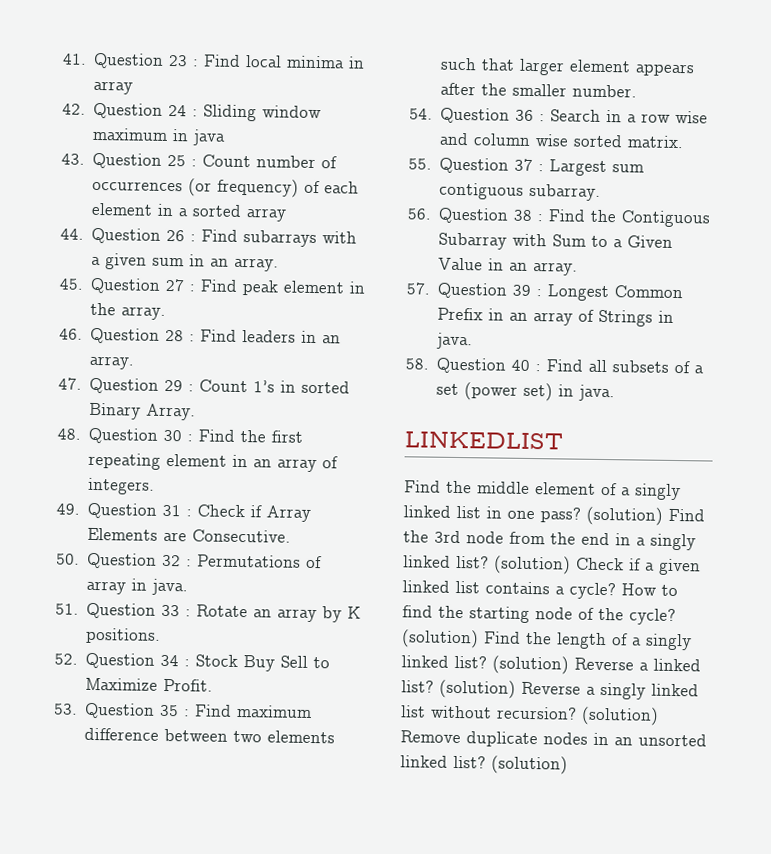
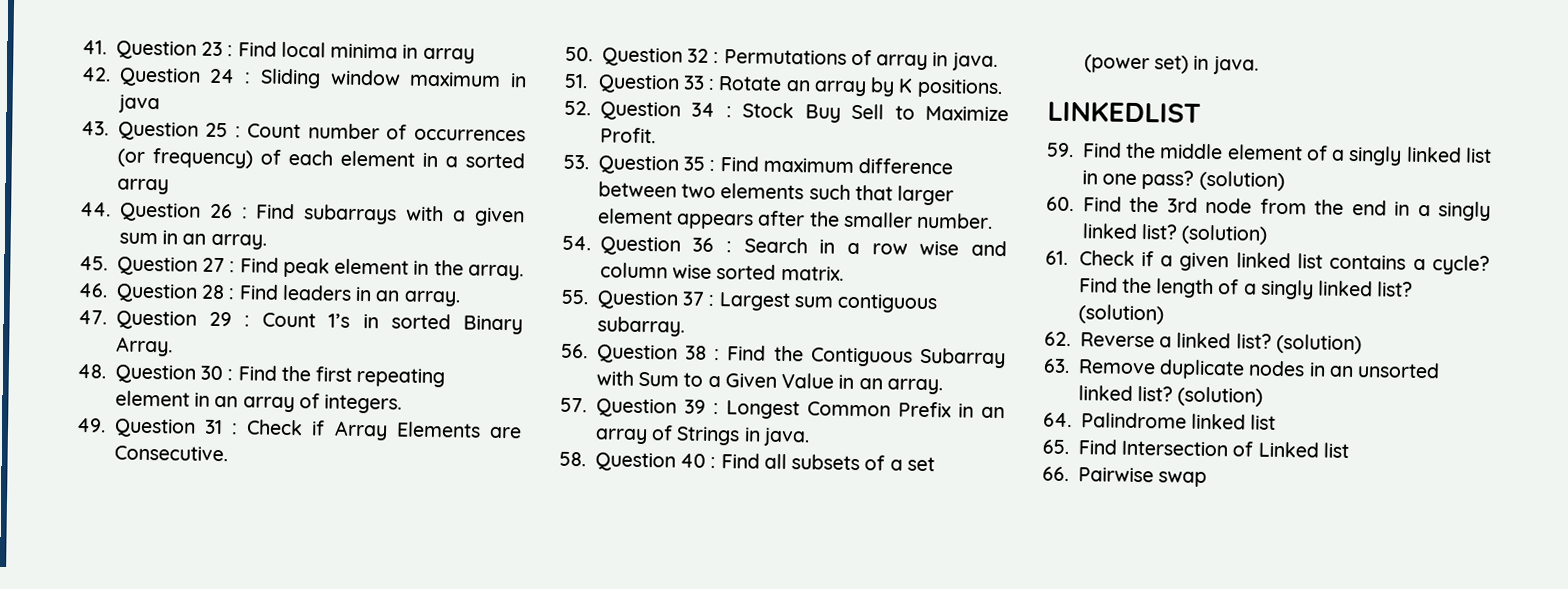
(563, 440) none -> [1046,142,1074,158] 59.
(663, 516) none -> [1046,196,1074,212] // 60.
(571, 565) none -> [1045,250,1068,266] // 61.
[621,583,678,597] [402,605,676,626] [401,629,479,649] How to find the starting node of the cycle? (solution) -> (1490, 265) none
(569, 665) none -> [1044,331,1071,347] // 62.
[521,681,699,700] [400,705,659,726] Reverse a singly linked list without recursion? (solution) -> [1043,358,1070,374] // 63.
(568, 765) none -> [1043,412,1277,430] [1042,439,1349,458] [1042,466,1208,488] // 64. Palindrome linked list // 65. Find Intersection of Linked list // 66. Pairwise swap

